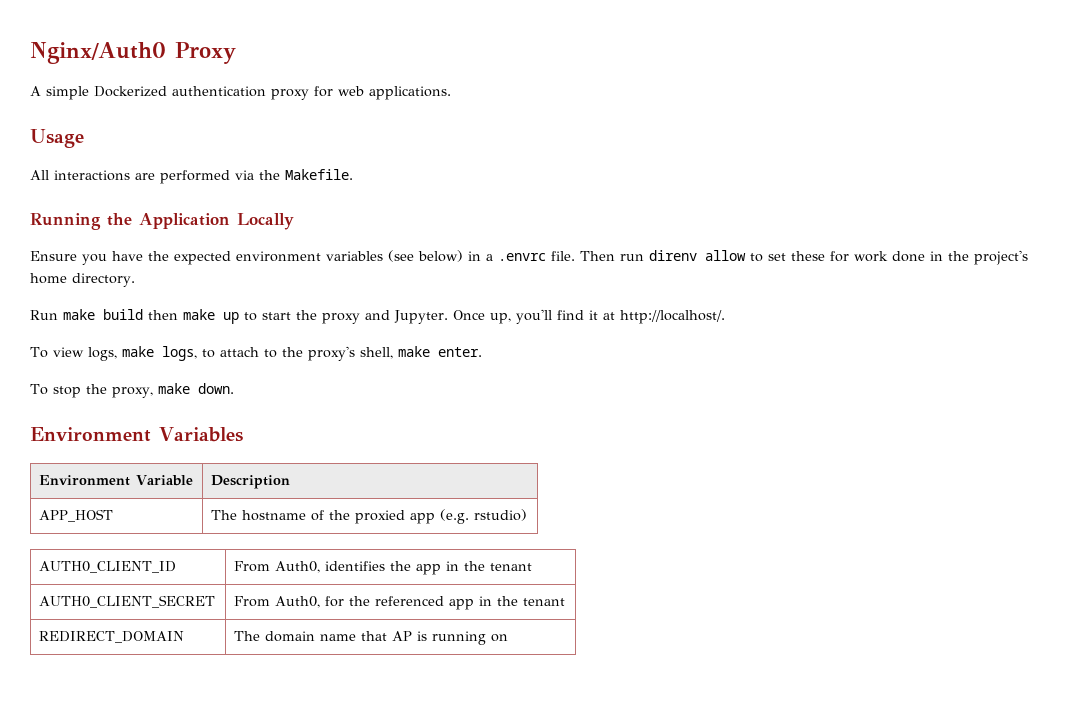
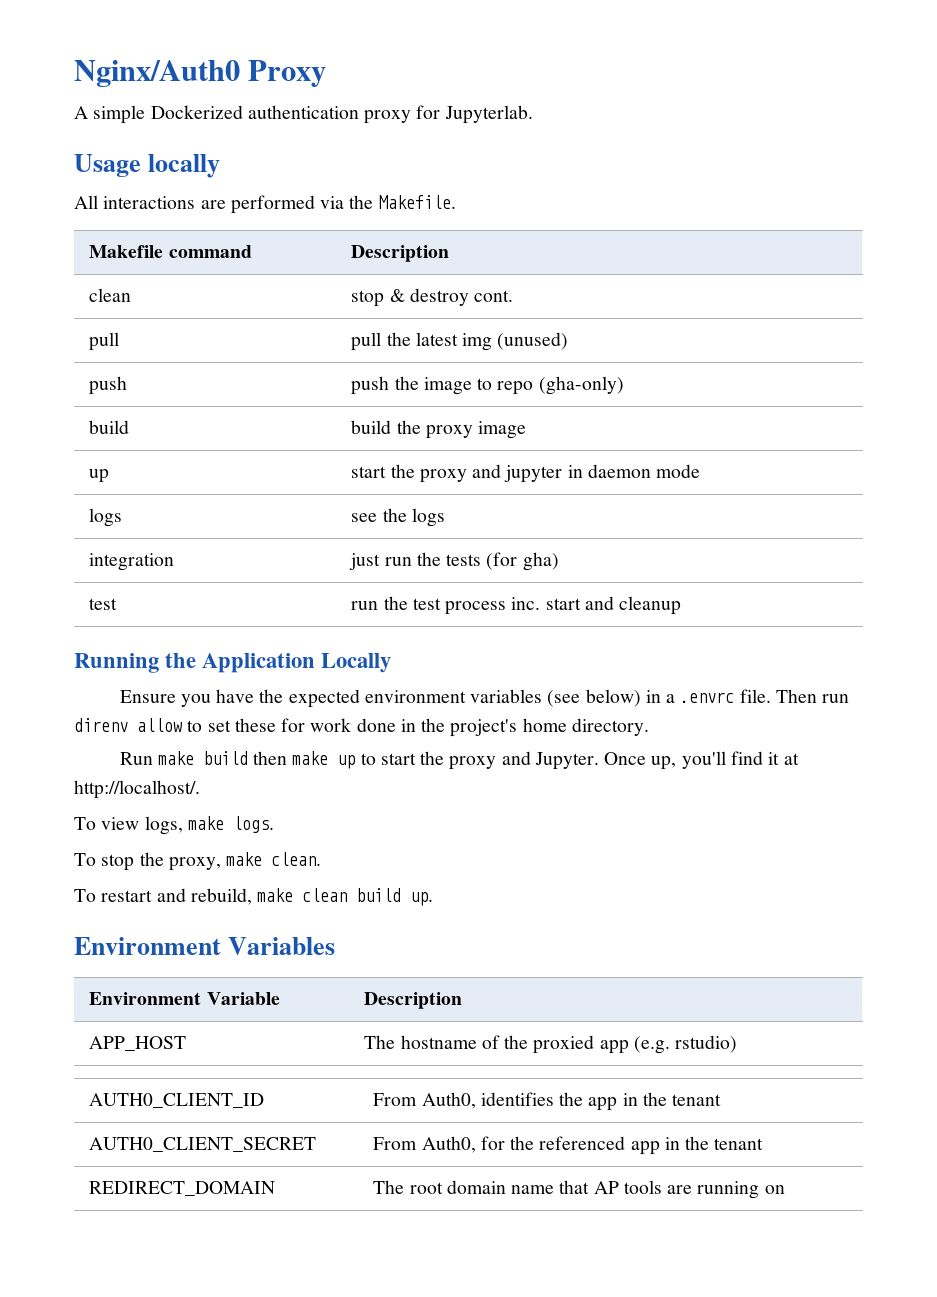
[338,86,451,100] web applications. -> [444,105,533,124] Jupyterlab.
(84, 138) none -> [148,154,221,178] locally
(353, 174) none -> [89,245,252,258] [351,245,450,262] [89,288,132,302] [351,288,514,307] [89,332,120,351] [351,332,569,351] [89,376,128,395] [351,376,624,395] [89,420,130,434] [351,420,527,439] [89,469,110,483] [351,464,701,483] [89,508,123,527] [351,508,445,527] [89,553,175,571] [349,552,559,571] [89,598,118,610] [351,596,682,615] // Makefile command | Description // clean | stop & destroy cont. // pull | pull the latest img (unused) // push | push the image to repo (gha-only) // build | build the proxy image // up | start the proxy and jupyter in daemon mode // logs | see the logs // integration | just run the tests (for gha) // test | run the test process inc. start and cleanup
[161,346,482,361] logs, to attach to the proxy's shell, make enter. -> [232,816,274,833] logs.
[197,383,234,394] down. -> [271,852,322,866] [74,888,434,906] clean. // To restart and rebuild, make clean build up.
(261, 636) none -> [409,1182,443,1194] root
[417,631,428,641] is -> [623,1180,693,1194] tools are

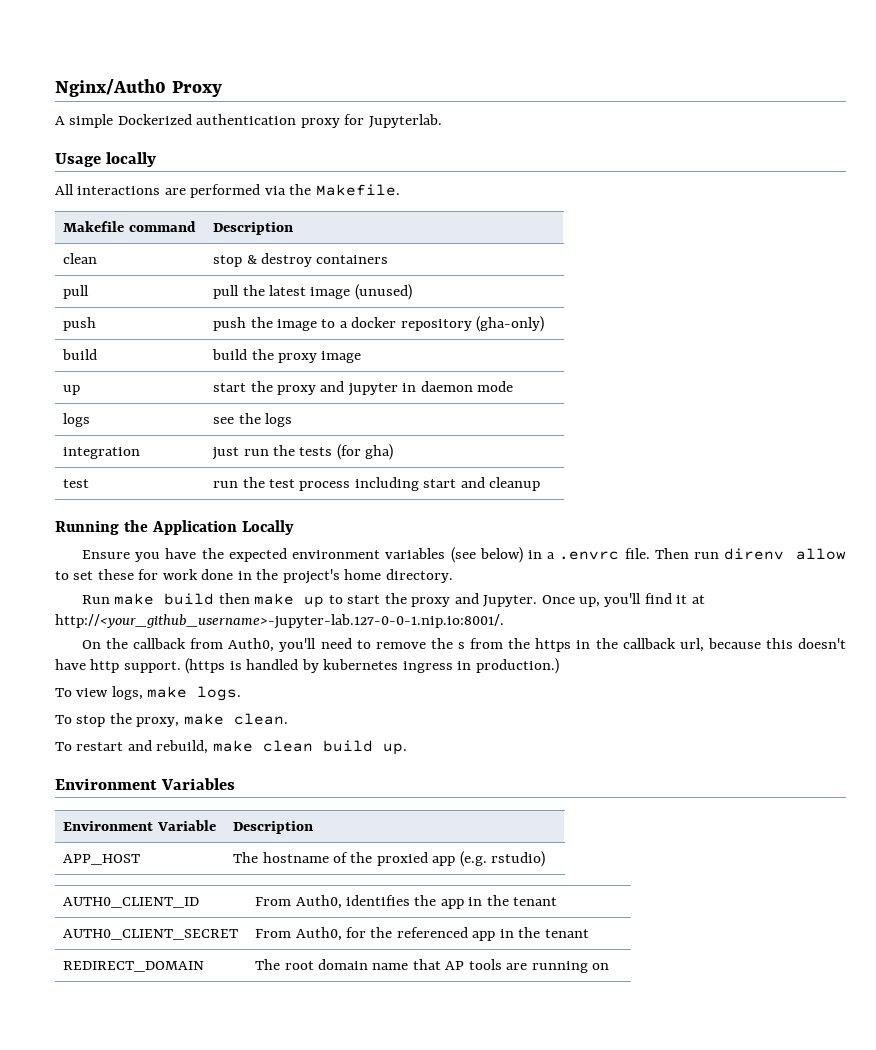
[474,290,514,302] cont. -> [316,255,389,264] containers
[462,333,493,351] img -> [310,287,351,299] image
[497,381,534,395] repo -> [339,317,472,331] a docker repository
[511,597,541,610] inc. -> [354,477,419,491] including
[74,780,200,799] http://localhost/. -> [55,614,504,629] [81,638,847,652] [55,658,559,674] http://<your_github_username>-jupyter-lab.127-0-0-1.nip.io:8001/. // On the callback from Auth0, you'll need to remove the s from the https in the callback url, because this doesn't have http support. (https is handled by kubernetes ingress in production.)

